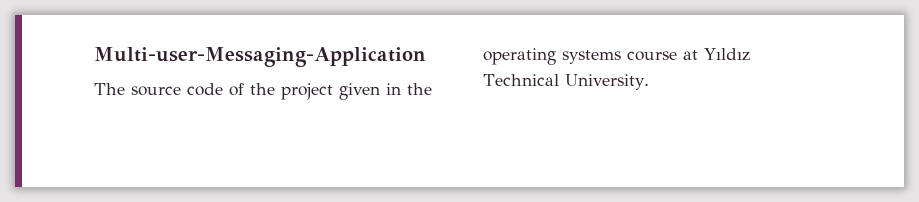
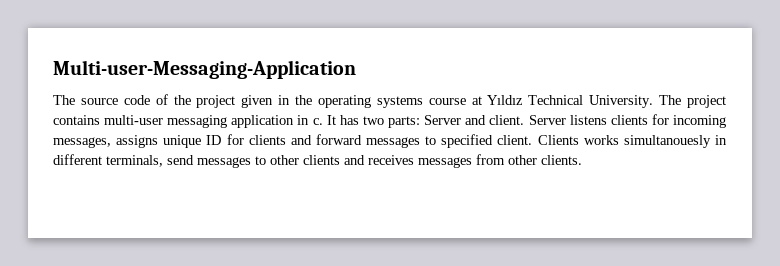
(649, 82) none -> [659,95,726,108] [53,114,727,128] [53,134,727,148] [53,154,582,168] The project contains multi-user messaging application in c. It has two parts: Server and client. Server listens clients for incoming messages, assigns unique ID for clients and forward messages to specified client. Clients works simultanouesly in different terminals, send messages to other clients and receives messages from other clients.

